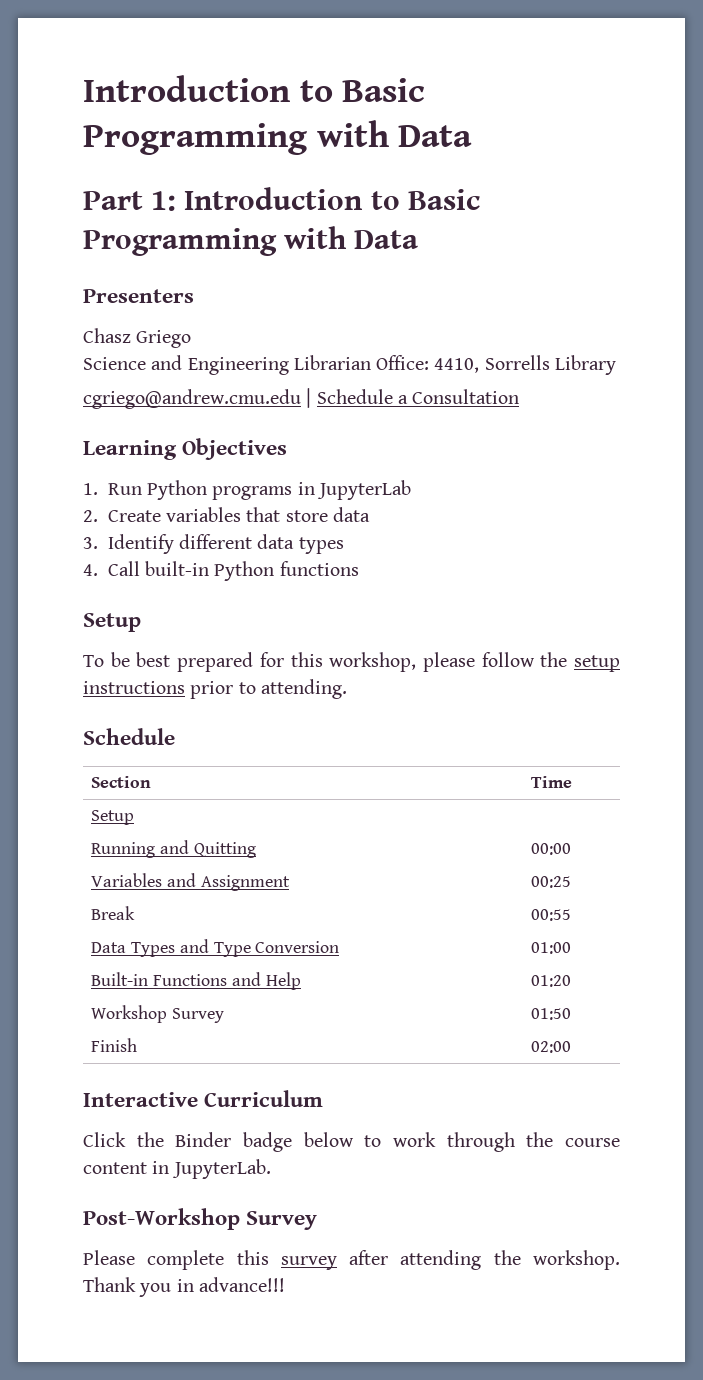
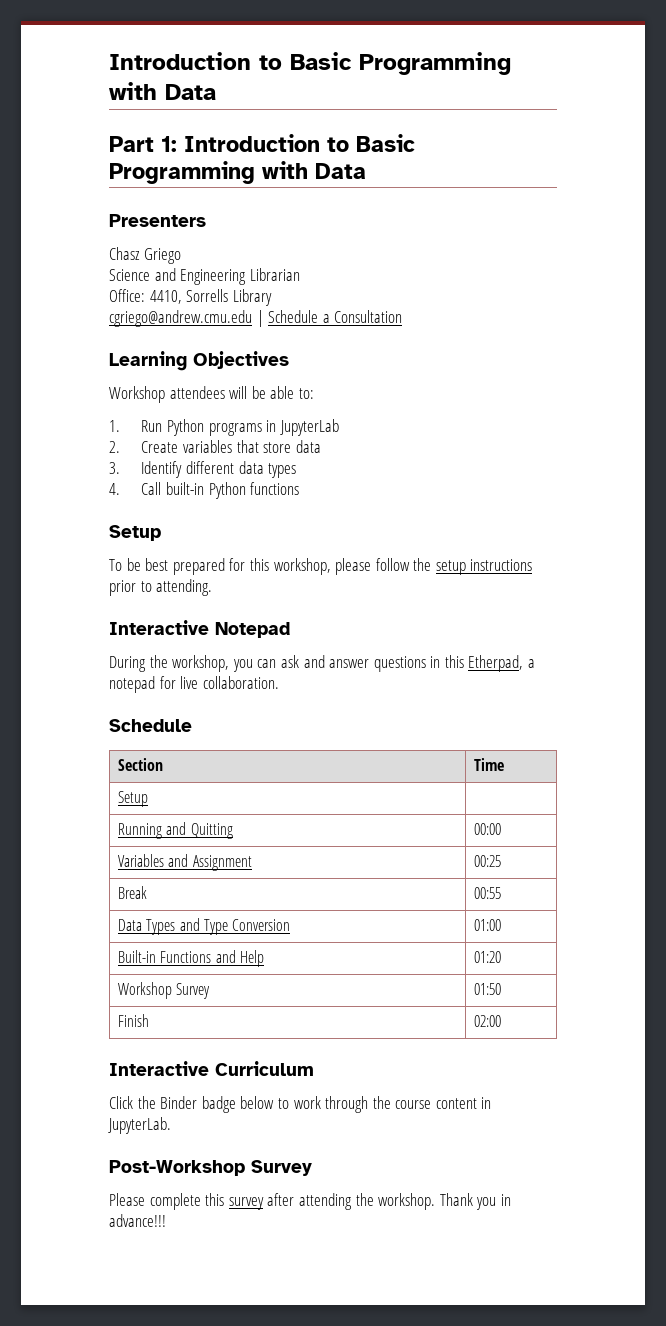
(371, 362) none -> (300, 274) //
(288, 449) none -> [109,386,314,403] // Workshop attendees will be able to:
(347, 689) none -> [109,620,290,638] [109,655,536,672] [109,676,279,693] // Interactive Notepad // During the workshop, you can ask and answer questions in this Etherpad, a notepad for live collaboration.

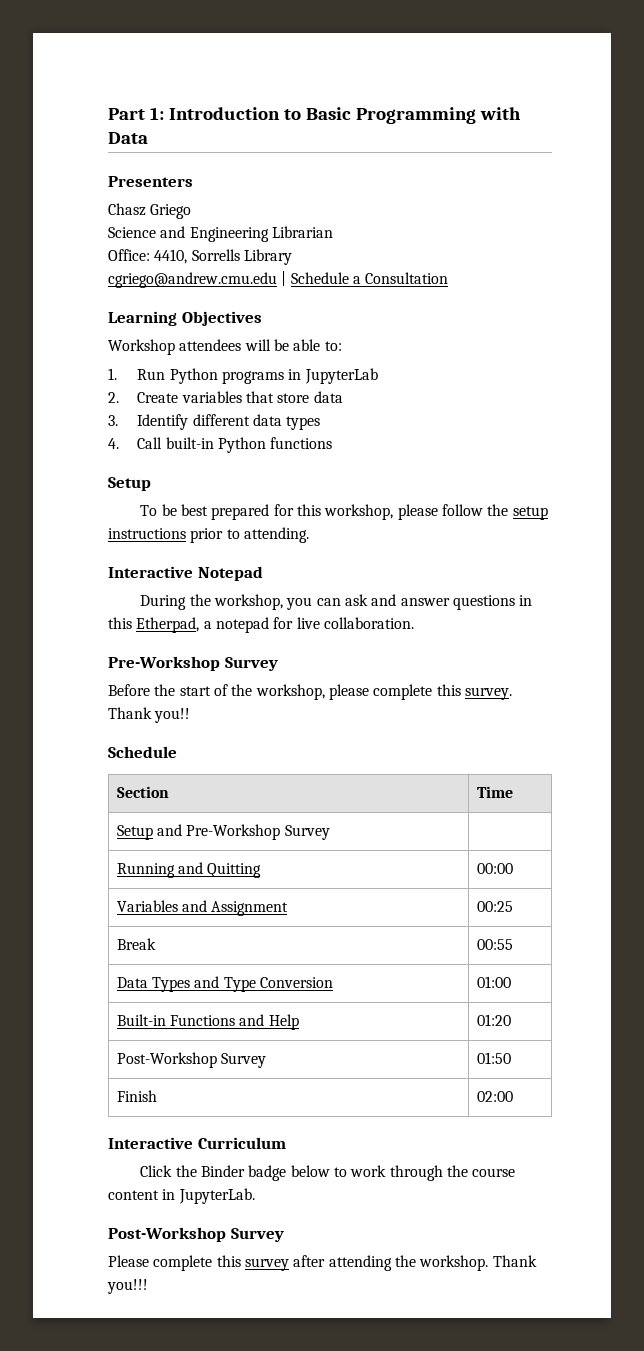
[109,52,511,75] [109,82,216,100] Introduction to Basic Programming with Data // -> (108, 114) none
(279, 682) none -> [108,656,278,671] [108,684,512,700] [108,707,191,723] // Pre-Workshop Survey // Before the start of the workshop, please complete this survey. Thank you!!
(149, 799) none -> [157,824,330,840] and Pre-Workshop Survey
[118,982,173,999] Workshop -> [116,1052,217,1068] Post-Workshop
[476,1194,511,1210] [109,1214,166,1227] you in advance!!! -> [107,1279,148,1294] you!!!

